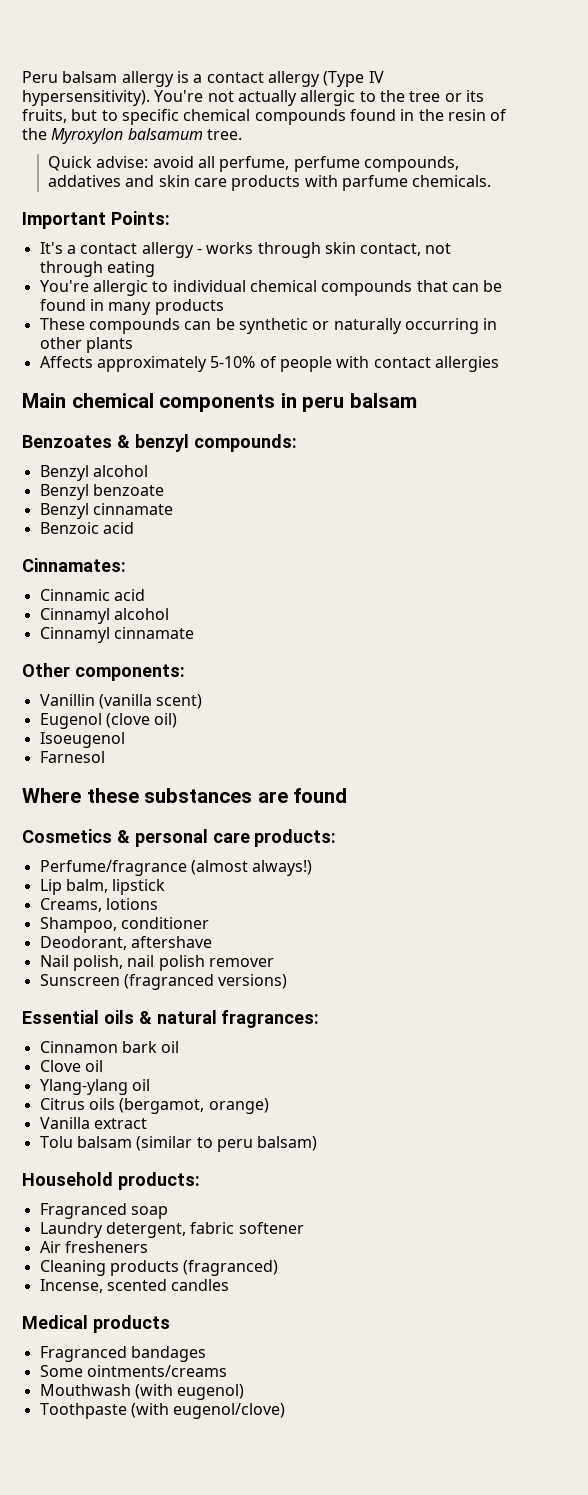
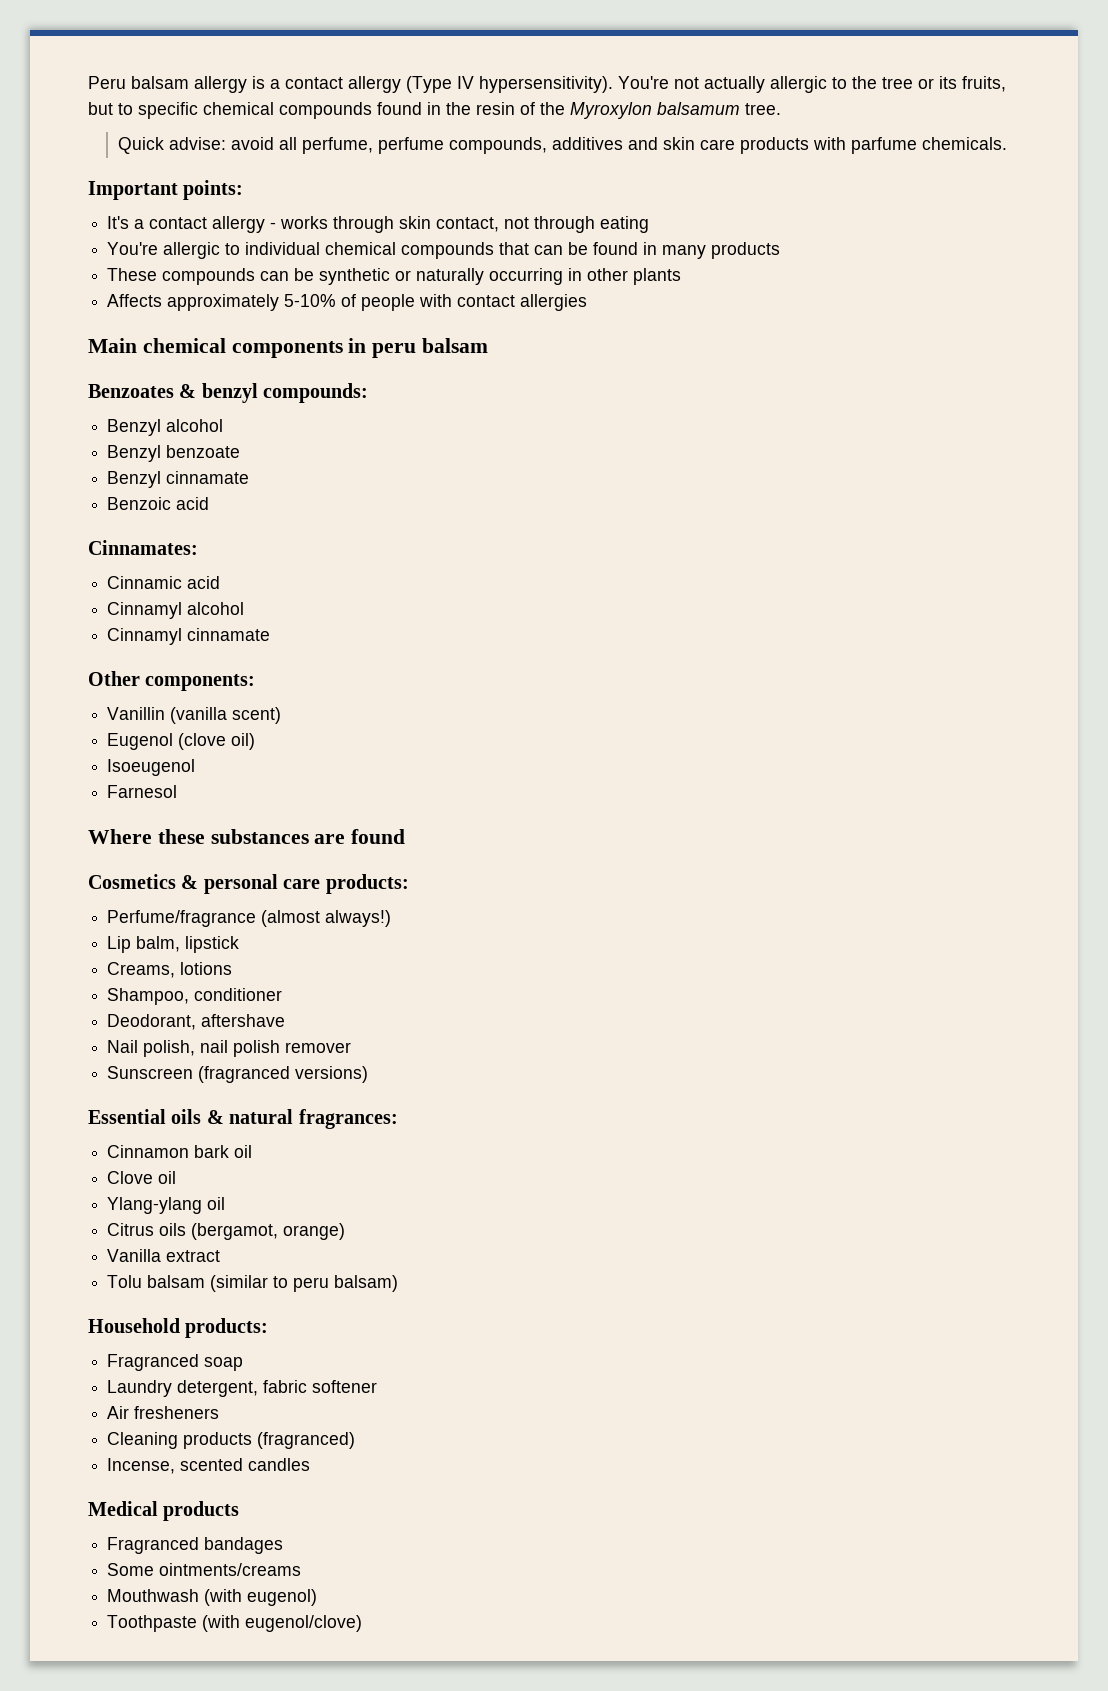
[47,175,121,187] addatives -> [551,137,623,150] additives
[110,211,170,225] Points: -> [183,180,244,200] points:

